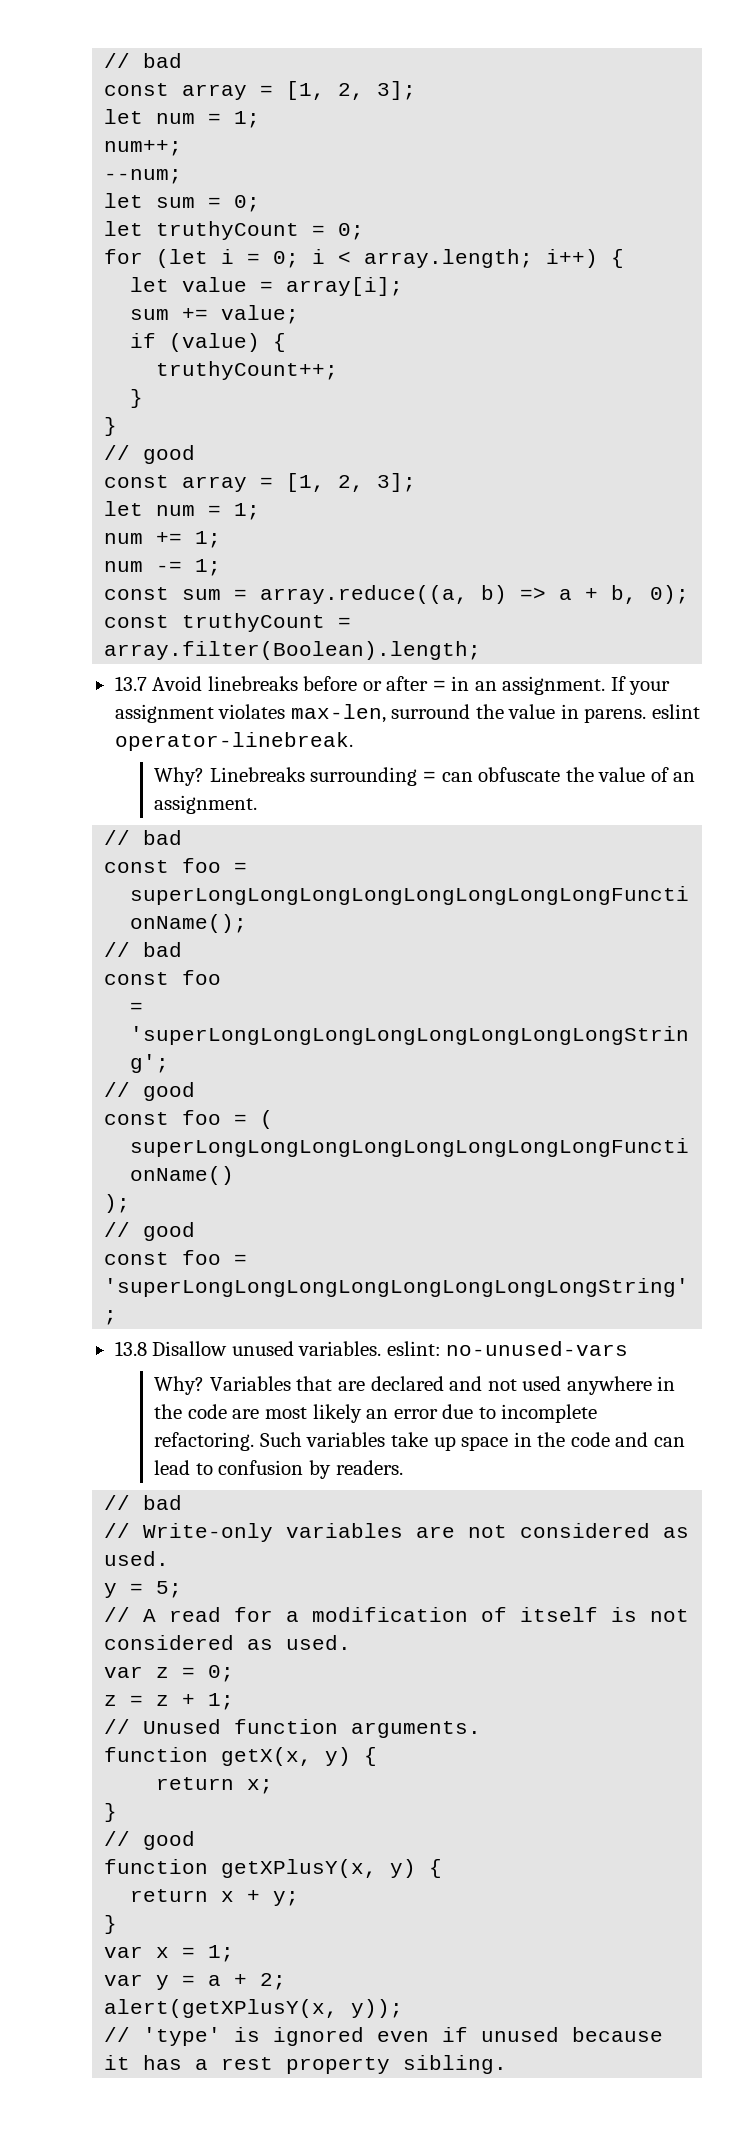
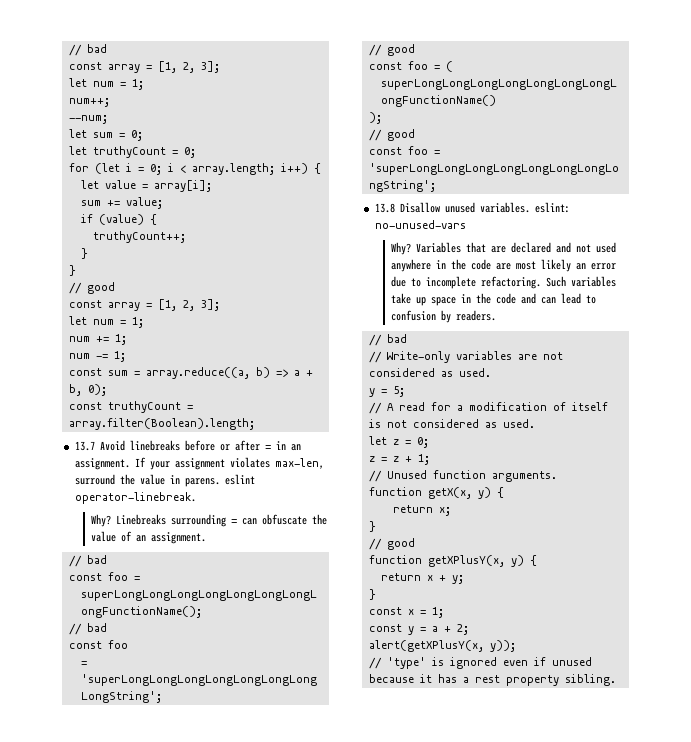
[104,1666,144,1678] var -> [368,436,387,445] let
[104,1946,144,1958] var -> [368,607,402,615] const
[104,1974,144,1986] var -> [368,624,402,632] const

